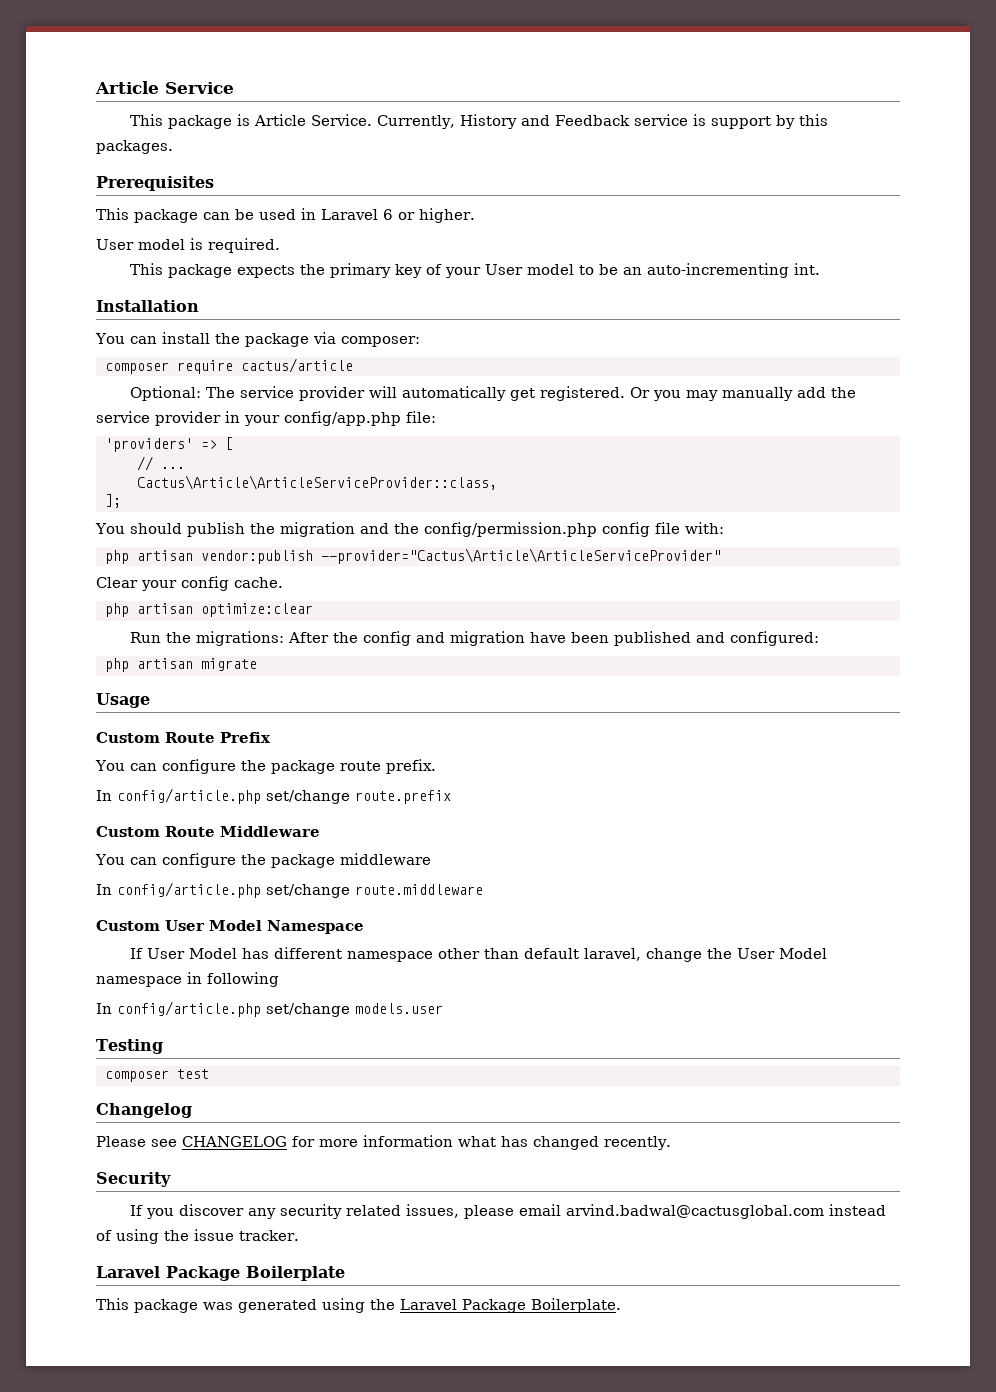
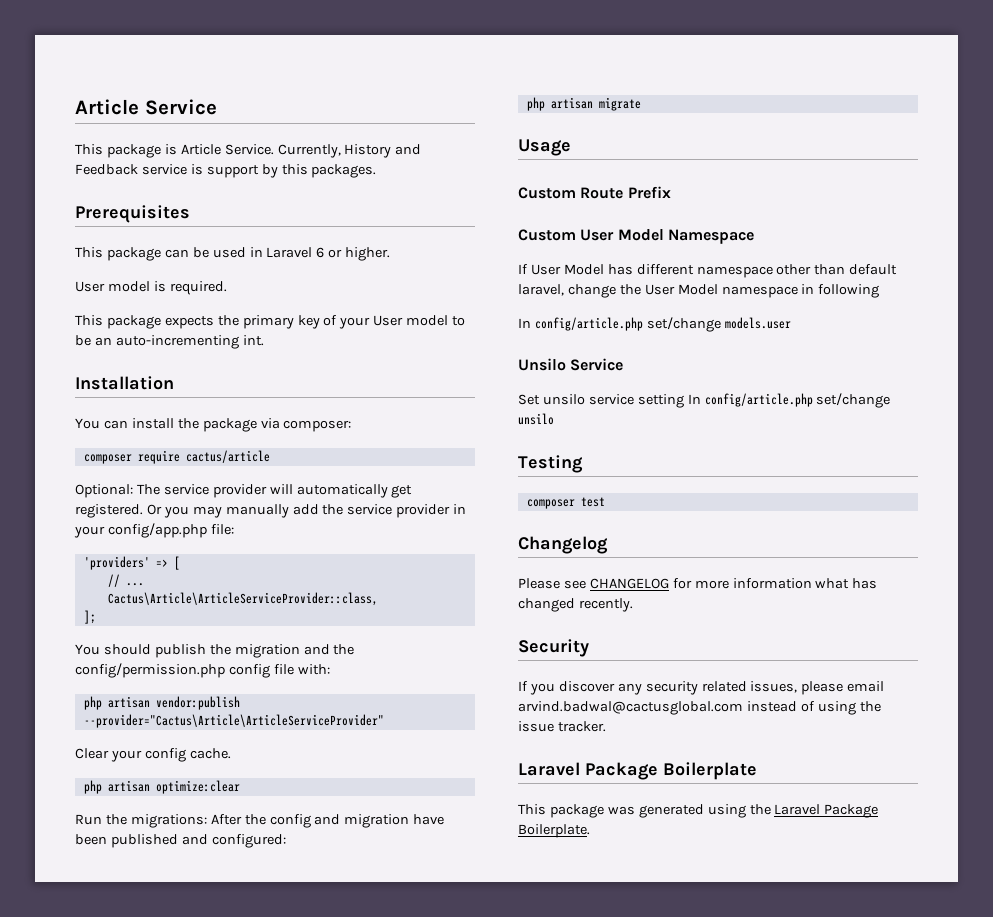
[95,759,436,774] [96,788,451,804] [96,826,320,837] [95,853,431,868] [96,882,483,898] // You can configure the package route prefix. // In config/article.php set/change route.prefix // Custom Route Middleware // You can configure the package middleware // In config/article.php set/change route.middleware -> (671, 192) none
(443, 1008) none -> [518,358,624,371] [518,393,891,408] [518,413,554,425] // Unsilo Service // Set unsilo service setting In config/article.php set/change unsilo

